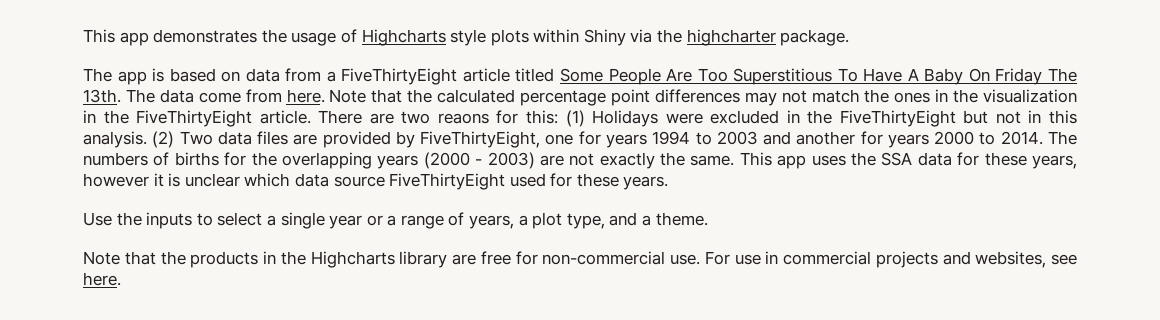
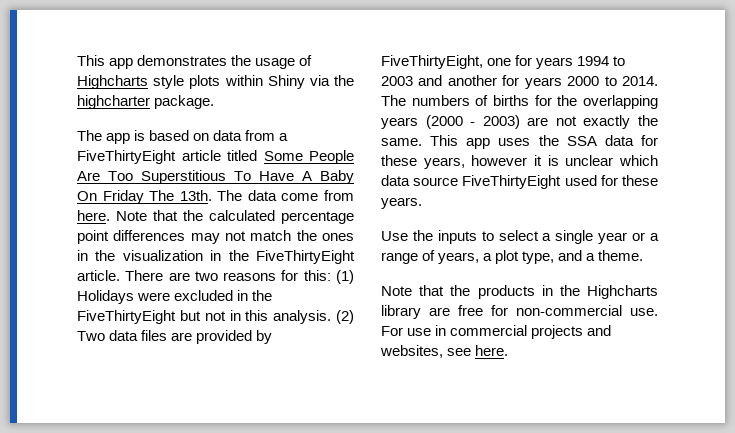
[437,113,489,124] reaons -> [223,272,277,281] reasons

